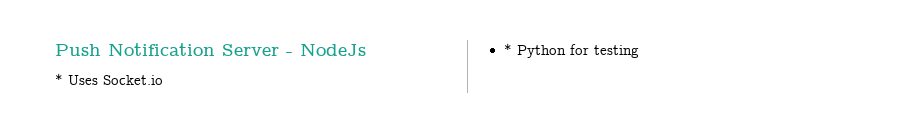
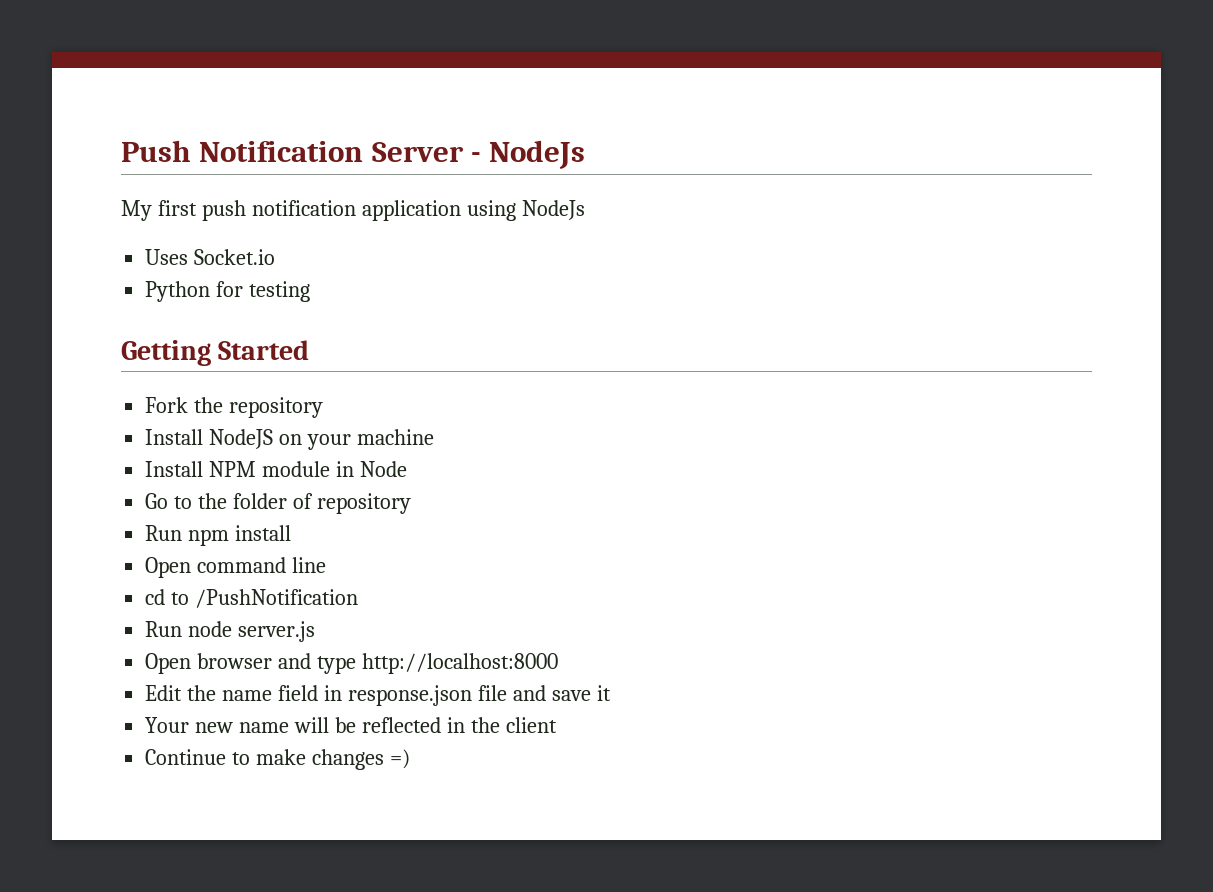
[55,73,63,85] * -> [121,200,585,221] My first push notification application using NodeJs //
[503,43,512,55] * -> (276, 257) none
(639, 51) none -> [121,340,310,366] [145,397,324,418] [145,429,434,450] [145,461,407,477] [145,493,411,514] [145,525,292,546] [145,557,327,578] [145,589,359,608] [145,621,316,642] [145,653,558,674] [145,685,611,706] [145,717,557,733] [145,749,410,770] // Getting Started // Fork the repository // Install NodeJS on your machine // Install NPM module in Node // Go to the folder of repository // Run npm install // Open command line // cd to /PushNotification // Run node server.js // Open browser and type http://localhost:8000 // Edit the name field in response.json file and save it // Your new name will be reflected in the client // Continue to make changes =)

